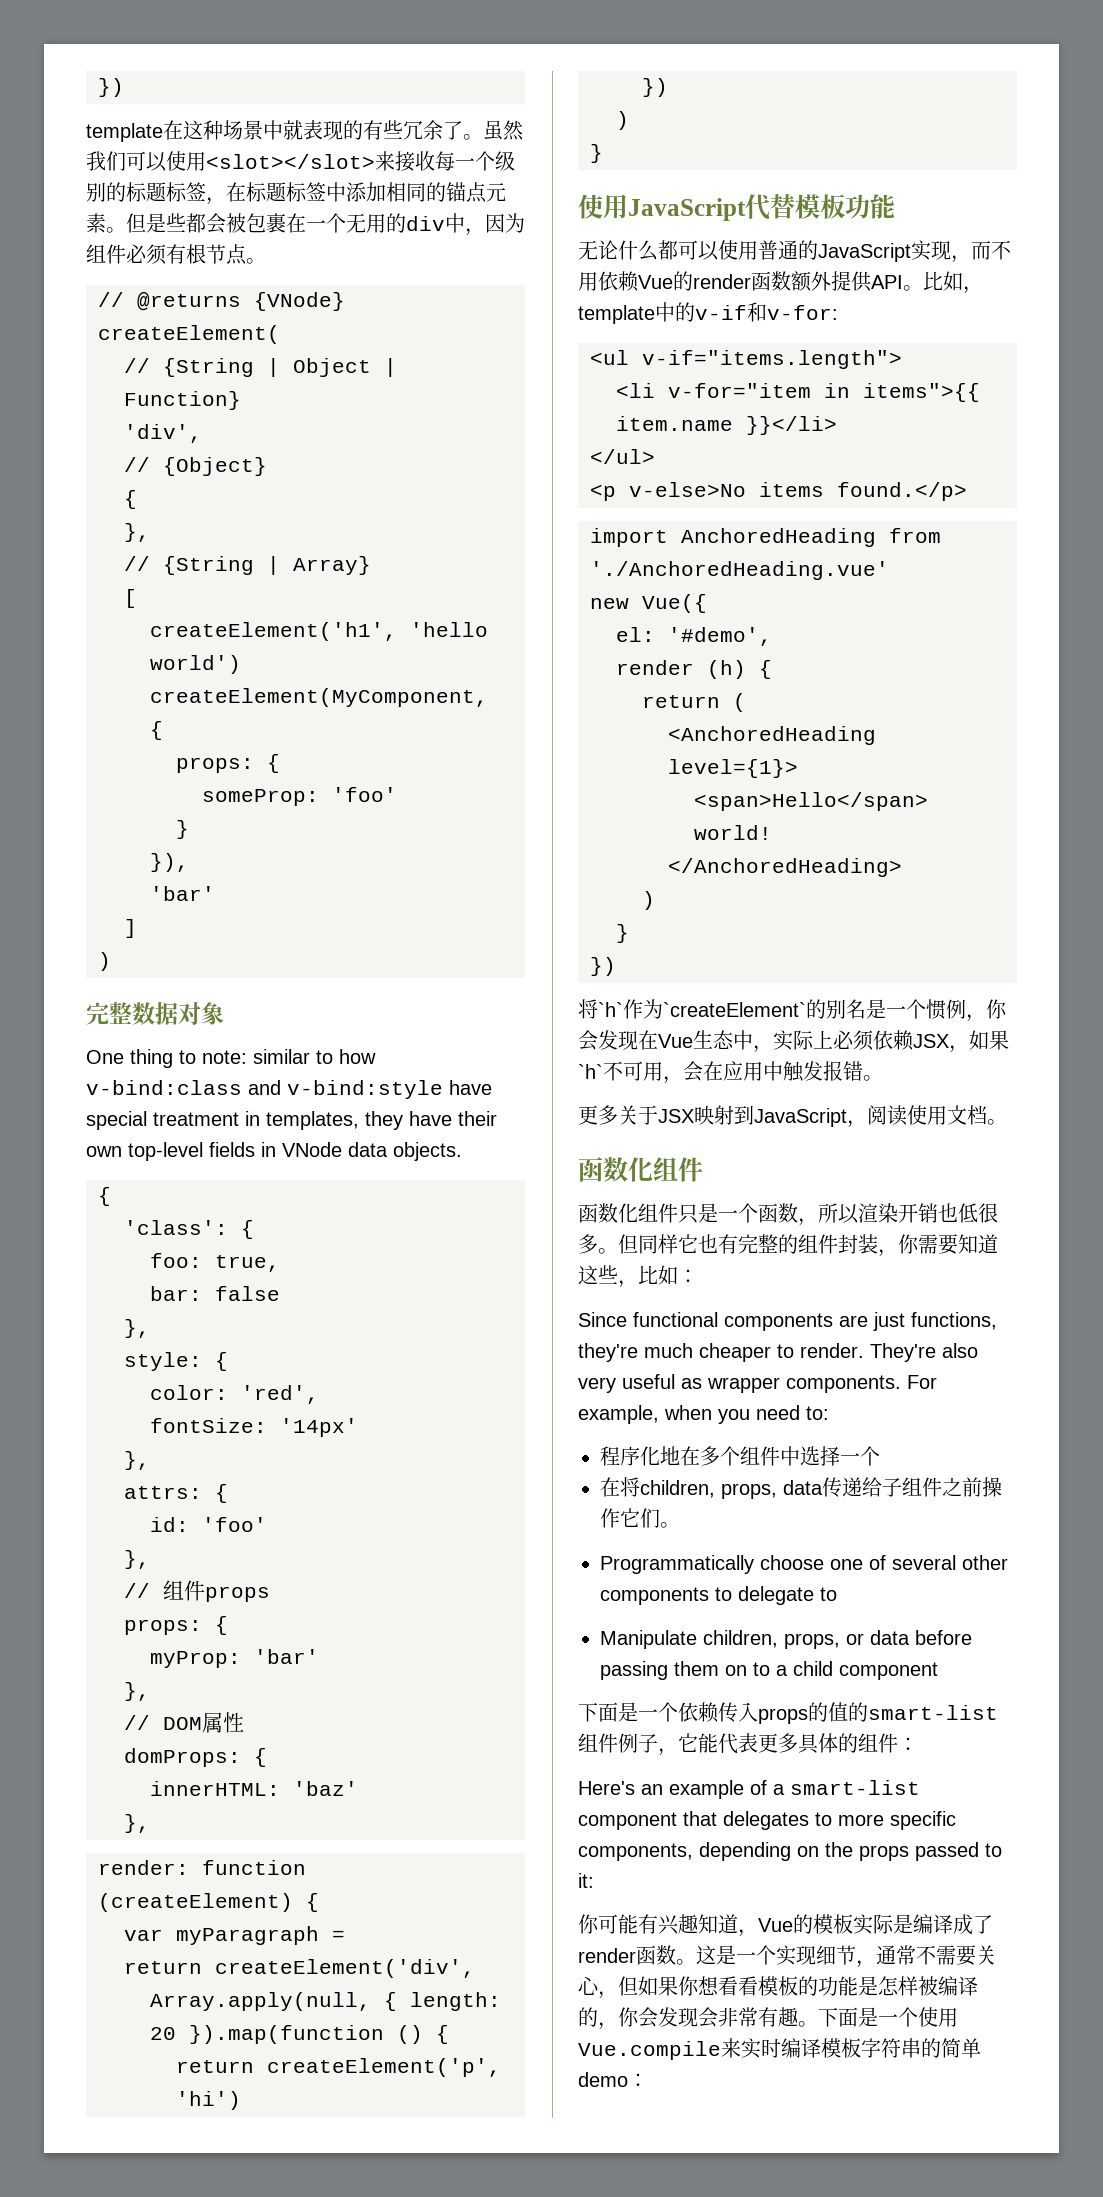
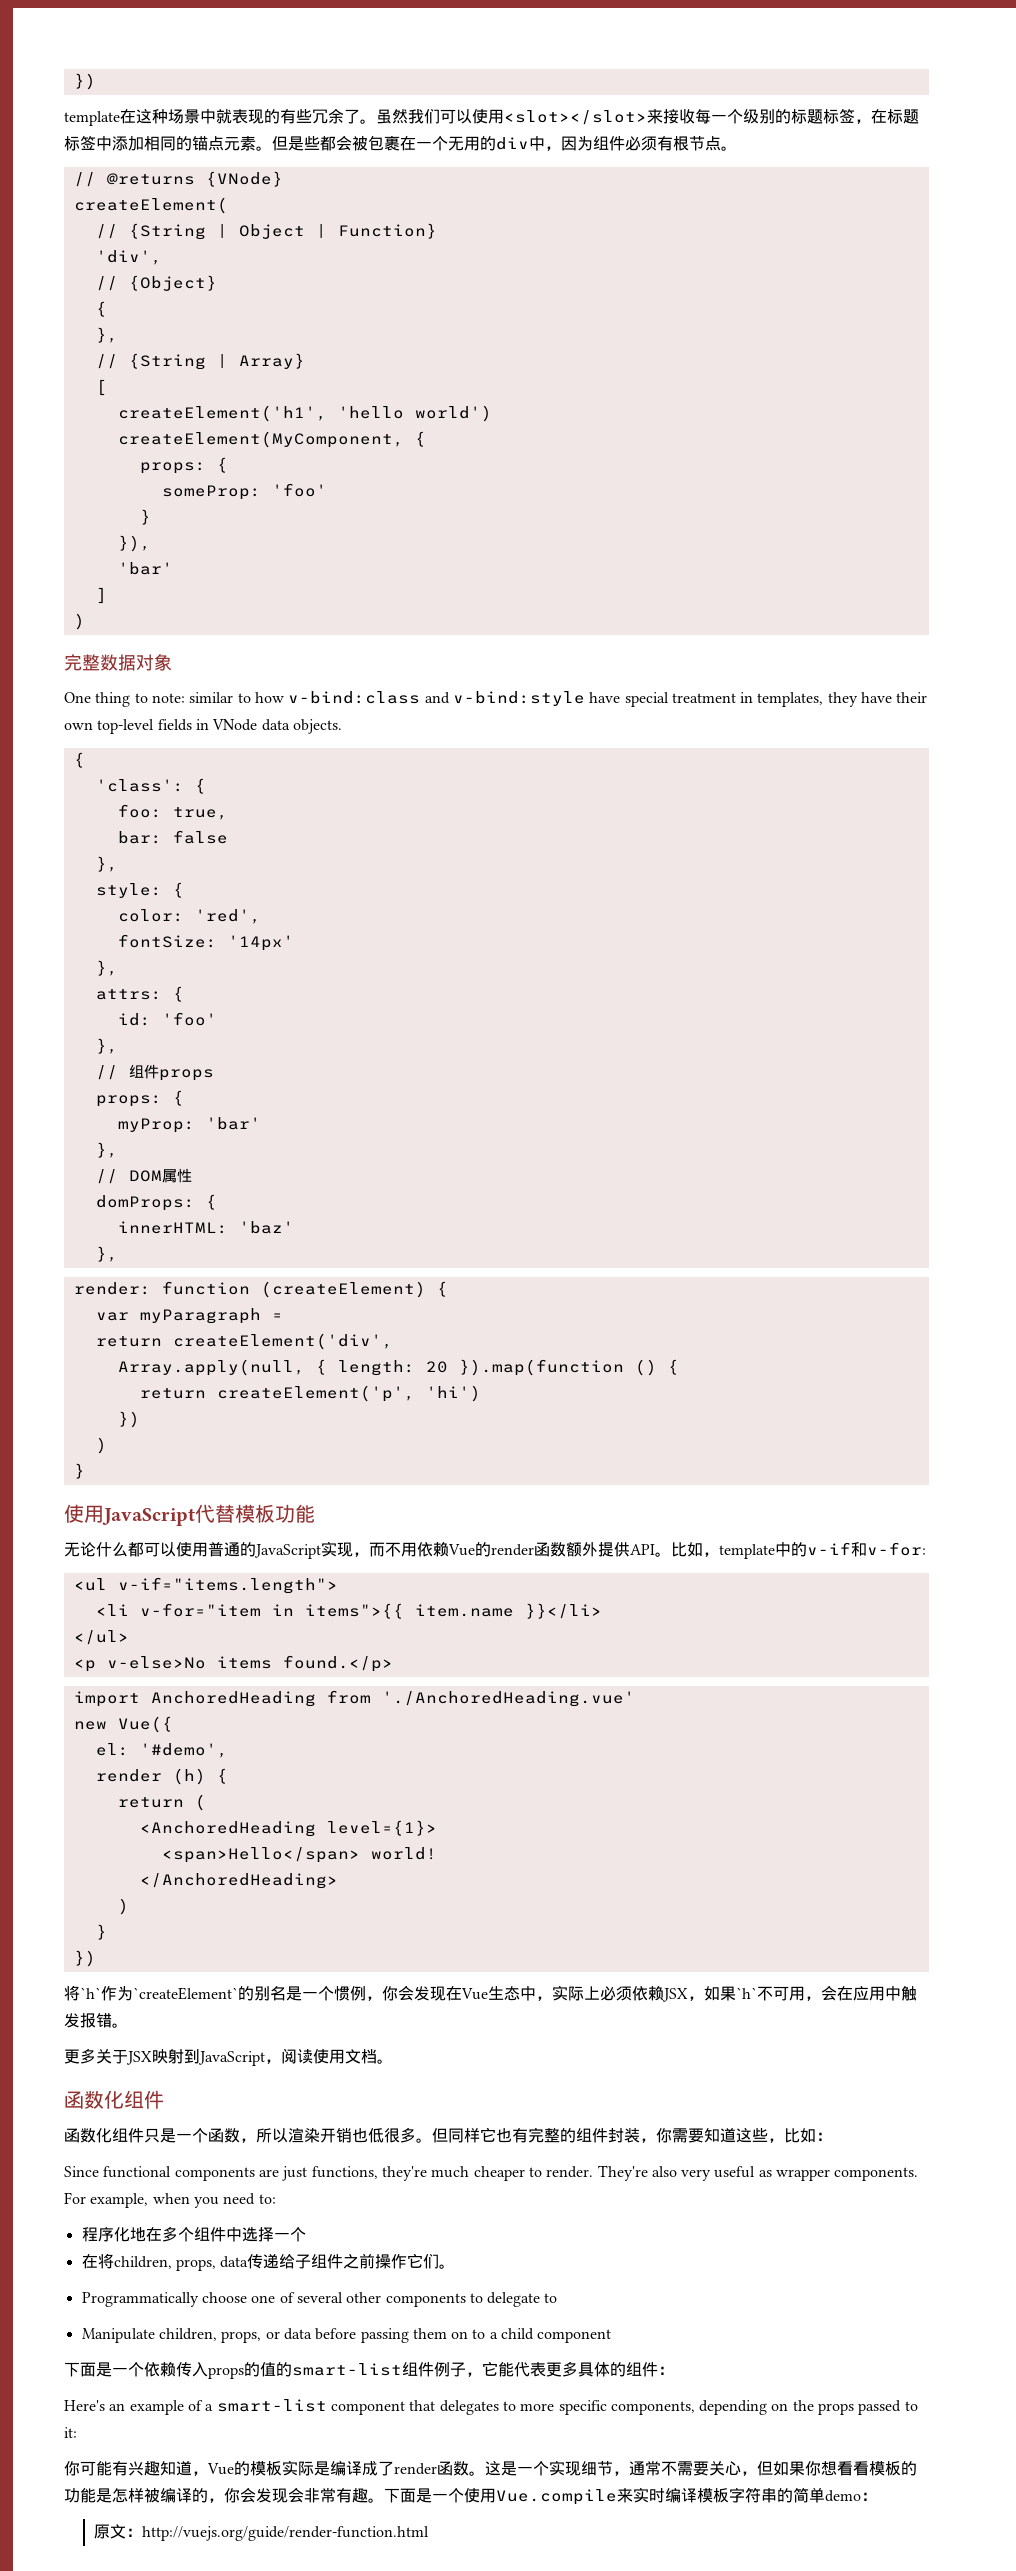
(648, 2080) none -> [94,2524,430,2541] // 原文：http://vuejs.org/guide/render-function.html

